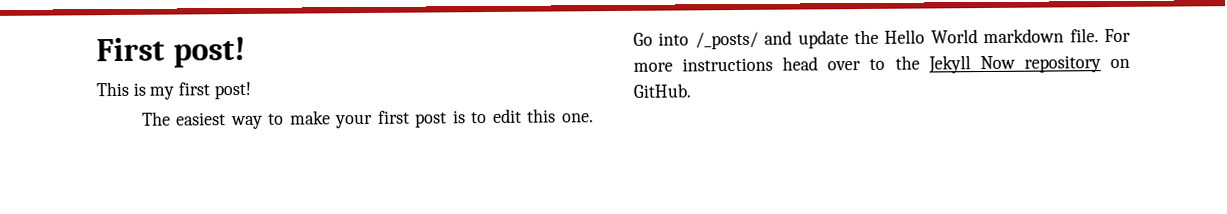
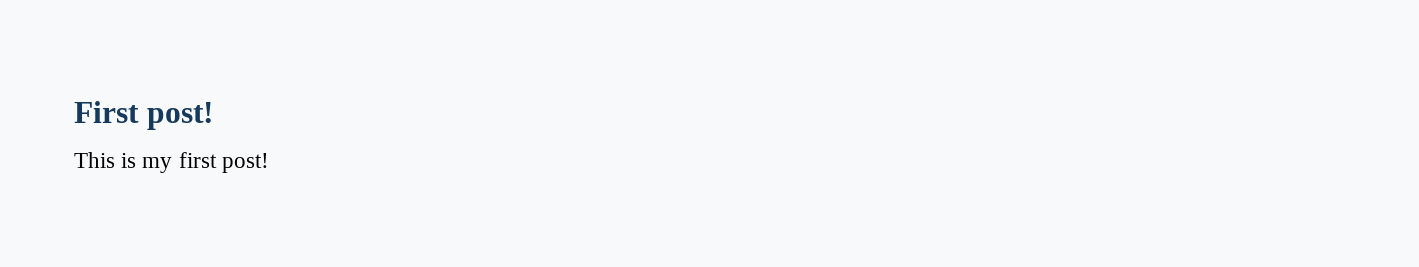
[141,108,594,130] [633,28,1131,50] [633,55,1130,74] [633,83,691,98] // The easiest way to make your first post is to edit this one. Go into /_posts/ and update the Hello World markdown file. For more instructions head over to the Jekyll Now repository on GitHub. -> (269, 163) none

